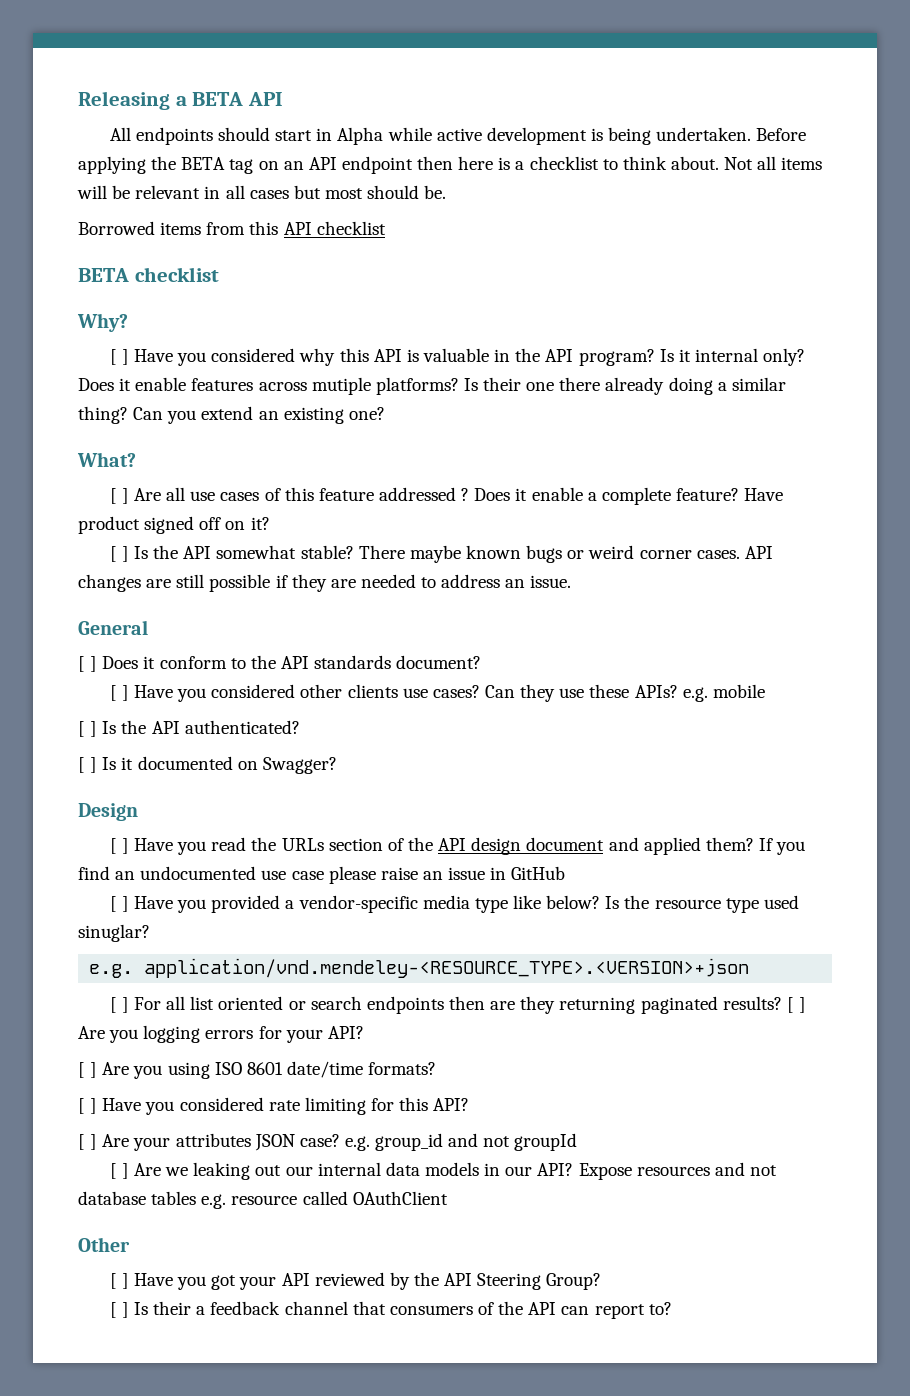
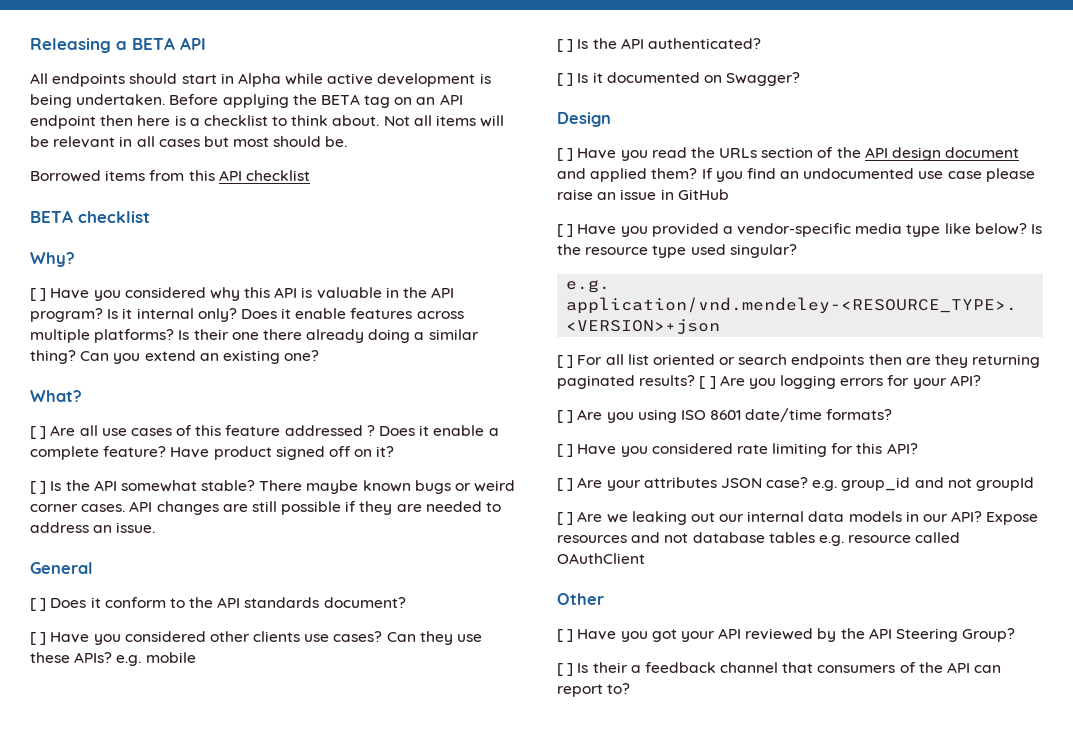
[311,377,371,395] mutiple -> [30,329,90,343] multiple
[78,924,150,942] sinuglar? -> [729,244,797,258] singular?

